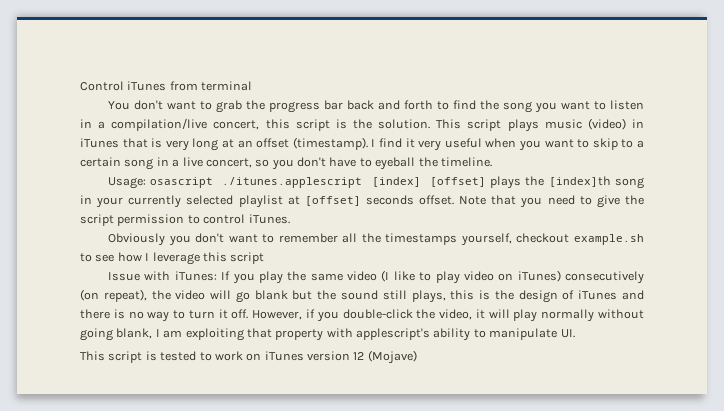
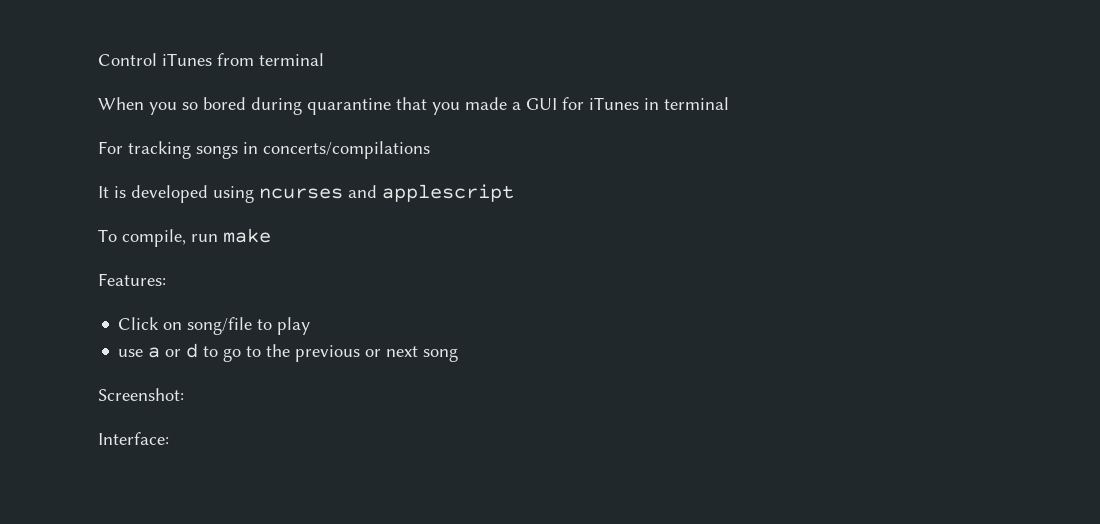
[108,100,644,113] [80,118,645,132] [80,137,645,151] [80,157,492,170] [108,176,645,189] [80,195,644,208] [80,214,290,226] [108,233,644,246] [80,252,265,265] [108,270,644,284] [80,289,644,303] [80,309,644,322] [80,328,575,341] [80,350,417,364] You don't want to grab the progress bar back and forth to find the song you want to listen in a compilation/live concert, this script is the solution. This script plays music (video) in iTunes that is very long at an offset (timestamp). I find it very useful when you want to skip to a certain song in a live concert, so you don't have to eyeball the timeline. // Usage: osascript ./itunes.applescript [index] [offset] plays the [index]th song in your currently selected playlist at [offset] seconds offset. Note that you need to give the script permission to control iTunes. // Obviously you don't want to remember all the timestamps yourself, checkout example.sh to see how I leverage this script // Issue with iTunes: If you play the same video (I like to play video on iTunes) consecutively (on repeat), the video will go blank but the sound still plays, this is the design of iTunes and there is no way to turn it off. However, if you double-click the video, it will play normally without going blank, I am exploiting that property with applescript's ability to manipulate UI. // This script is tested to work on iTunes version 12 (Mojave) -> [98,97,729,115] [98,141,430,159] [98,184,514,203] [98,228,271,247] [98,273,166,286] [118,317,311,335] [118,343,459,362] [98,388,184,401] [98,432,169,445] When you so bored during quarantine that you made a GUI for iTunes in terminal // For tracking songs in concerts/compilations // It is developed using ncurses and applescript // To compile, run make // Features: // Click on song/file to play // use a or d to go to the previous or next song // Screenshot: // Interface:

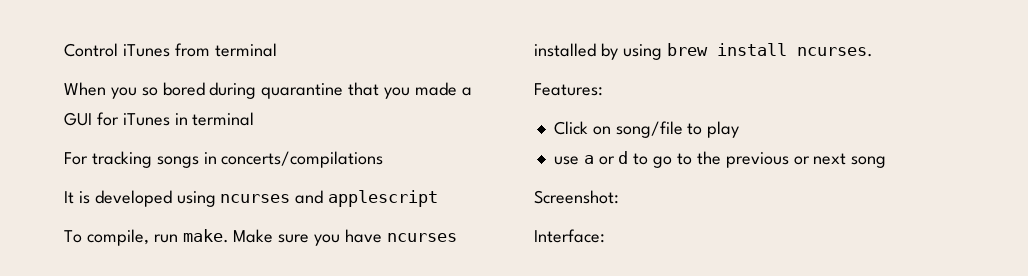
[223,228,271,243] make -> [182,229,457,246] [534,43,873,60] make. Make sure you have ncurses installed by using brew install ncurses.

